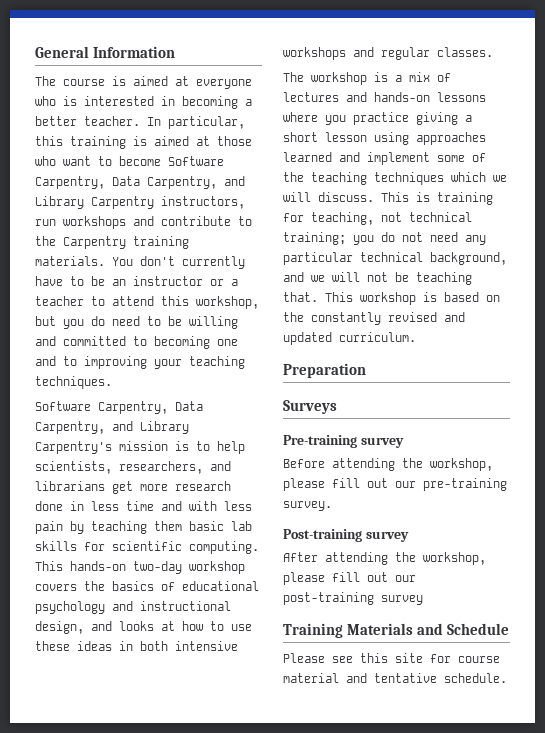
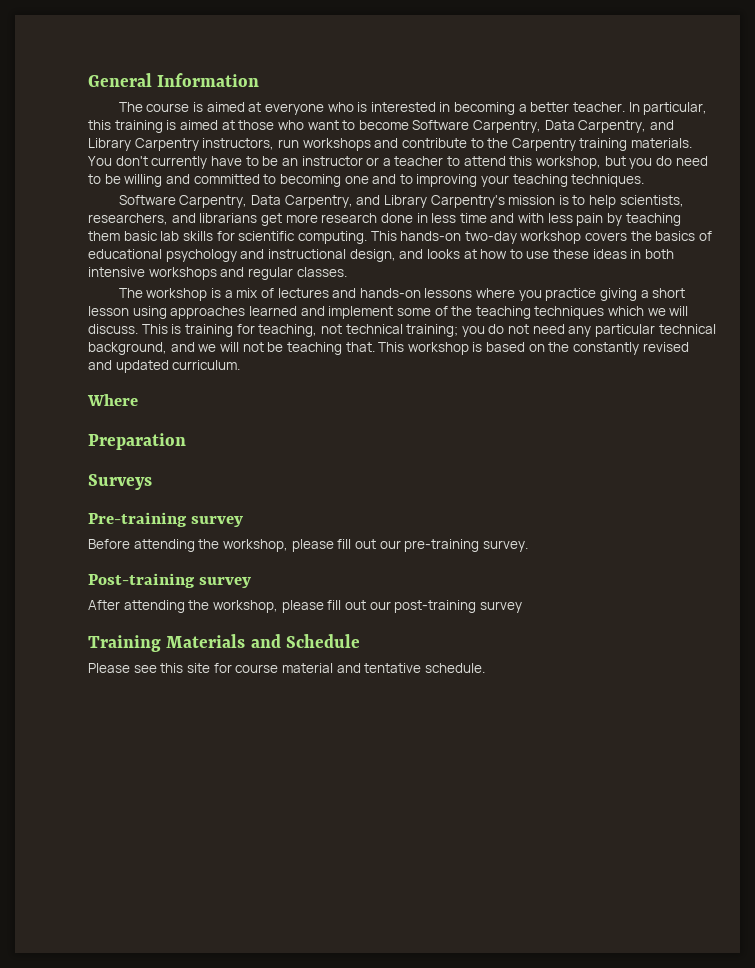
(416, 337) none -> [87,394,138,406] // Where

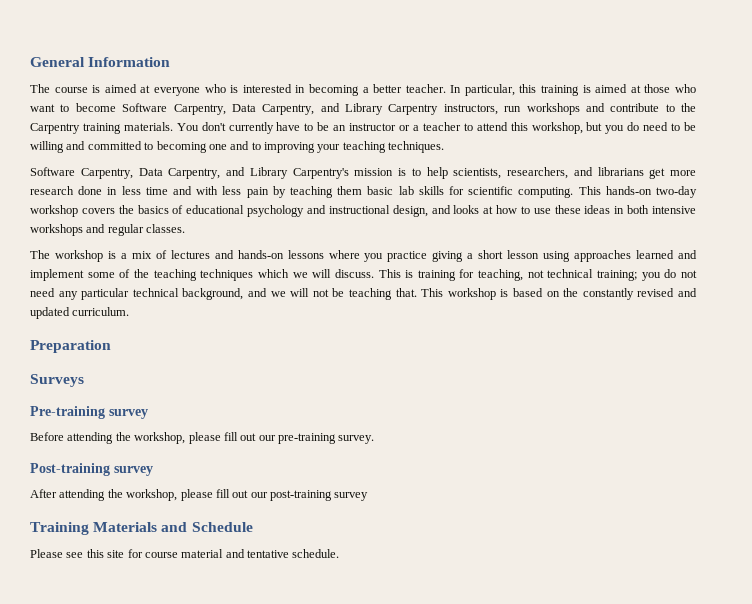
[87,394,138,406] // Where -> (130, 311) none

